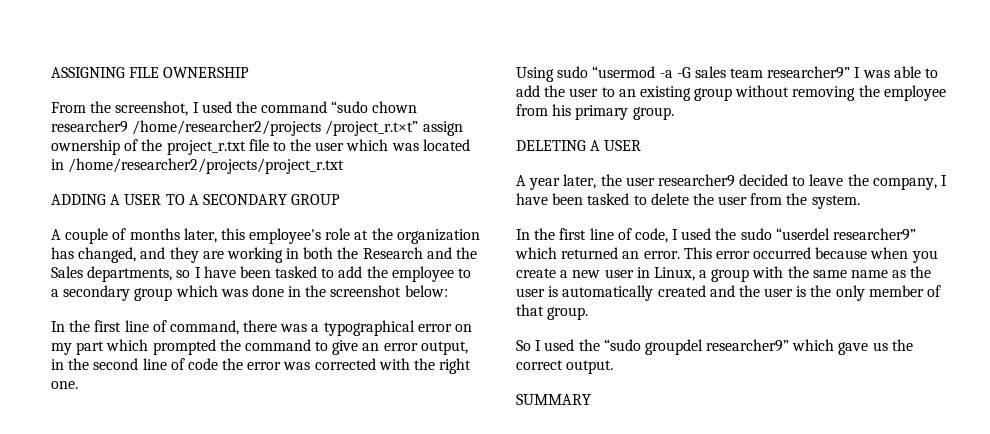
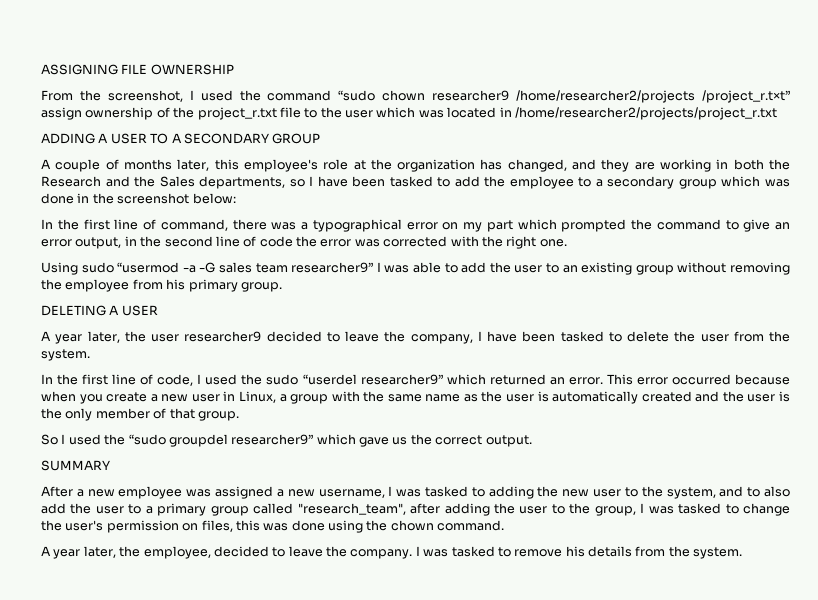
(591, 399) none -> [41,486,791,499] [41,503,791,516] [41,520,505,533] [41,546,743,559] // After a new employee was assigned a new username, I was tasked to adding the new user to the system, and to also add the user to a primary group called "research_team", after adding the user to the group, I was tasked to change the user's permission on files, this was done using the chown command. // A year later, the employee, decided to leave the company. I was tasked to remove his details from the system.

